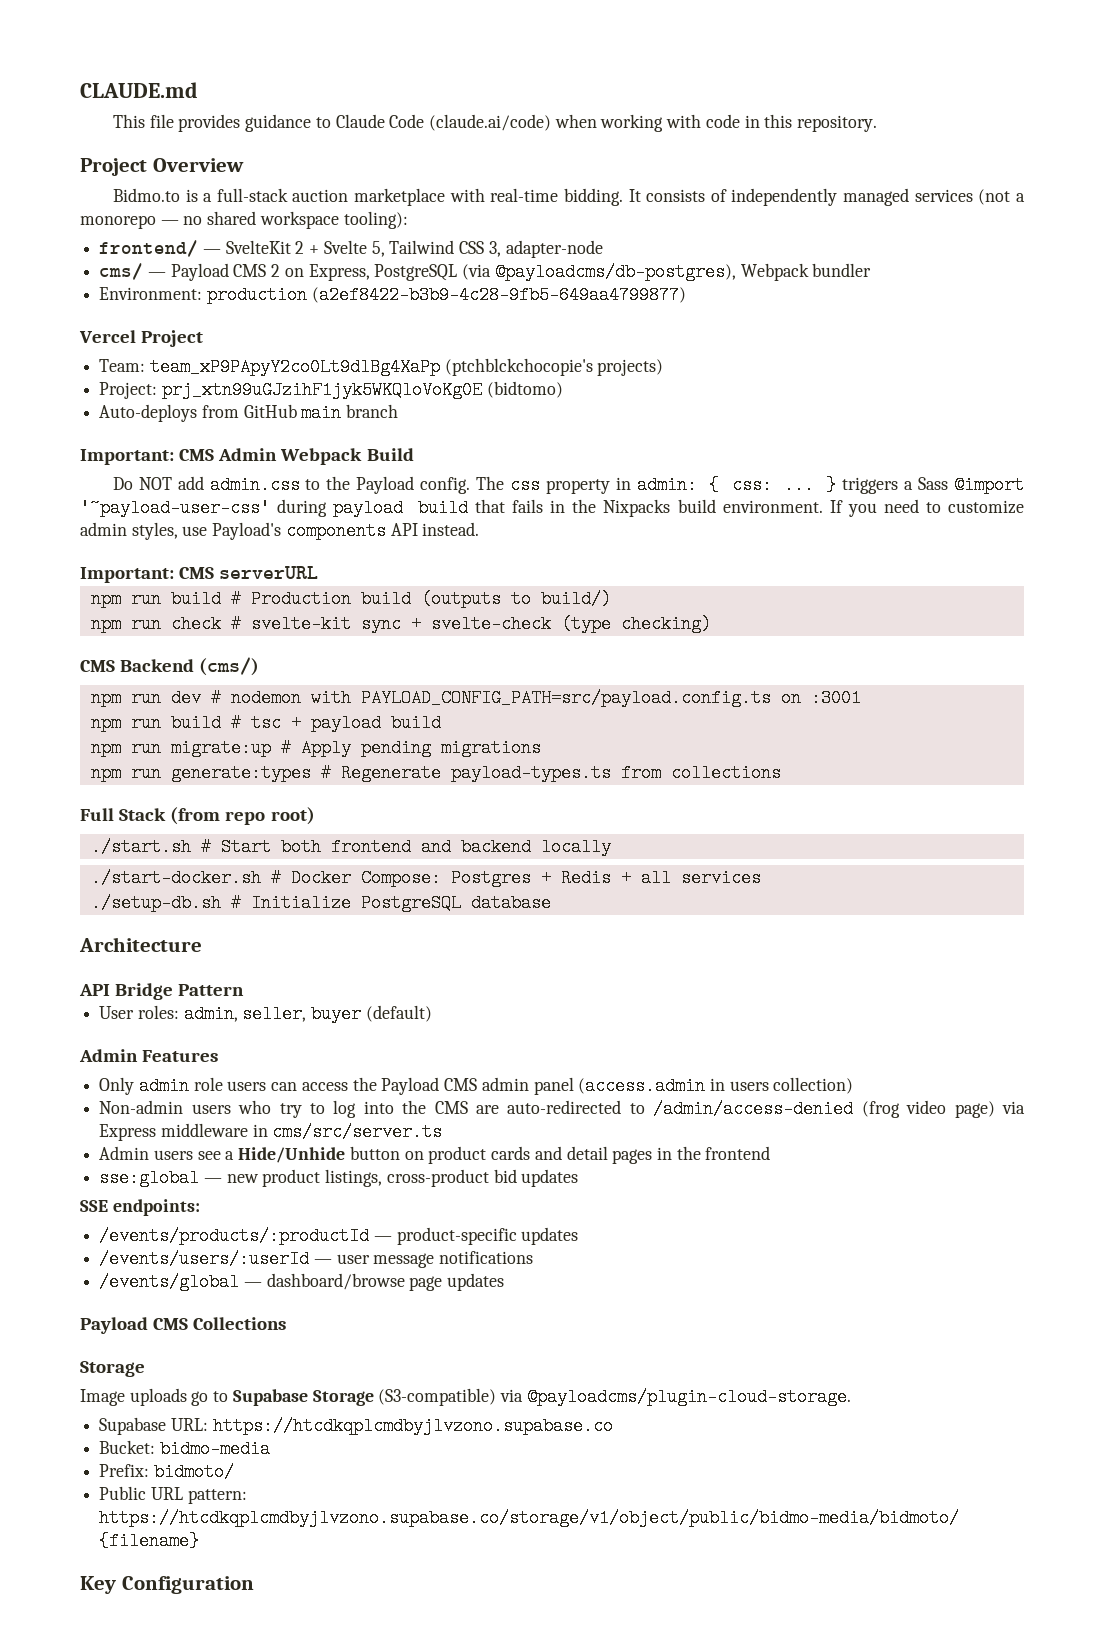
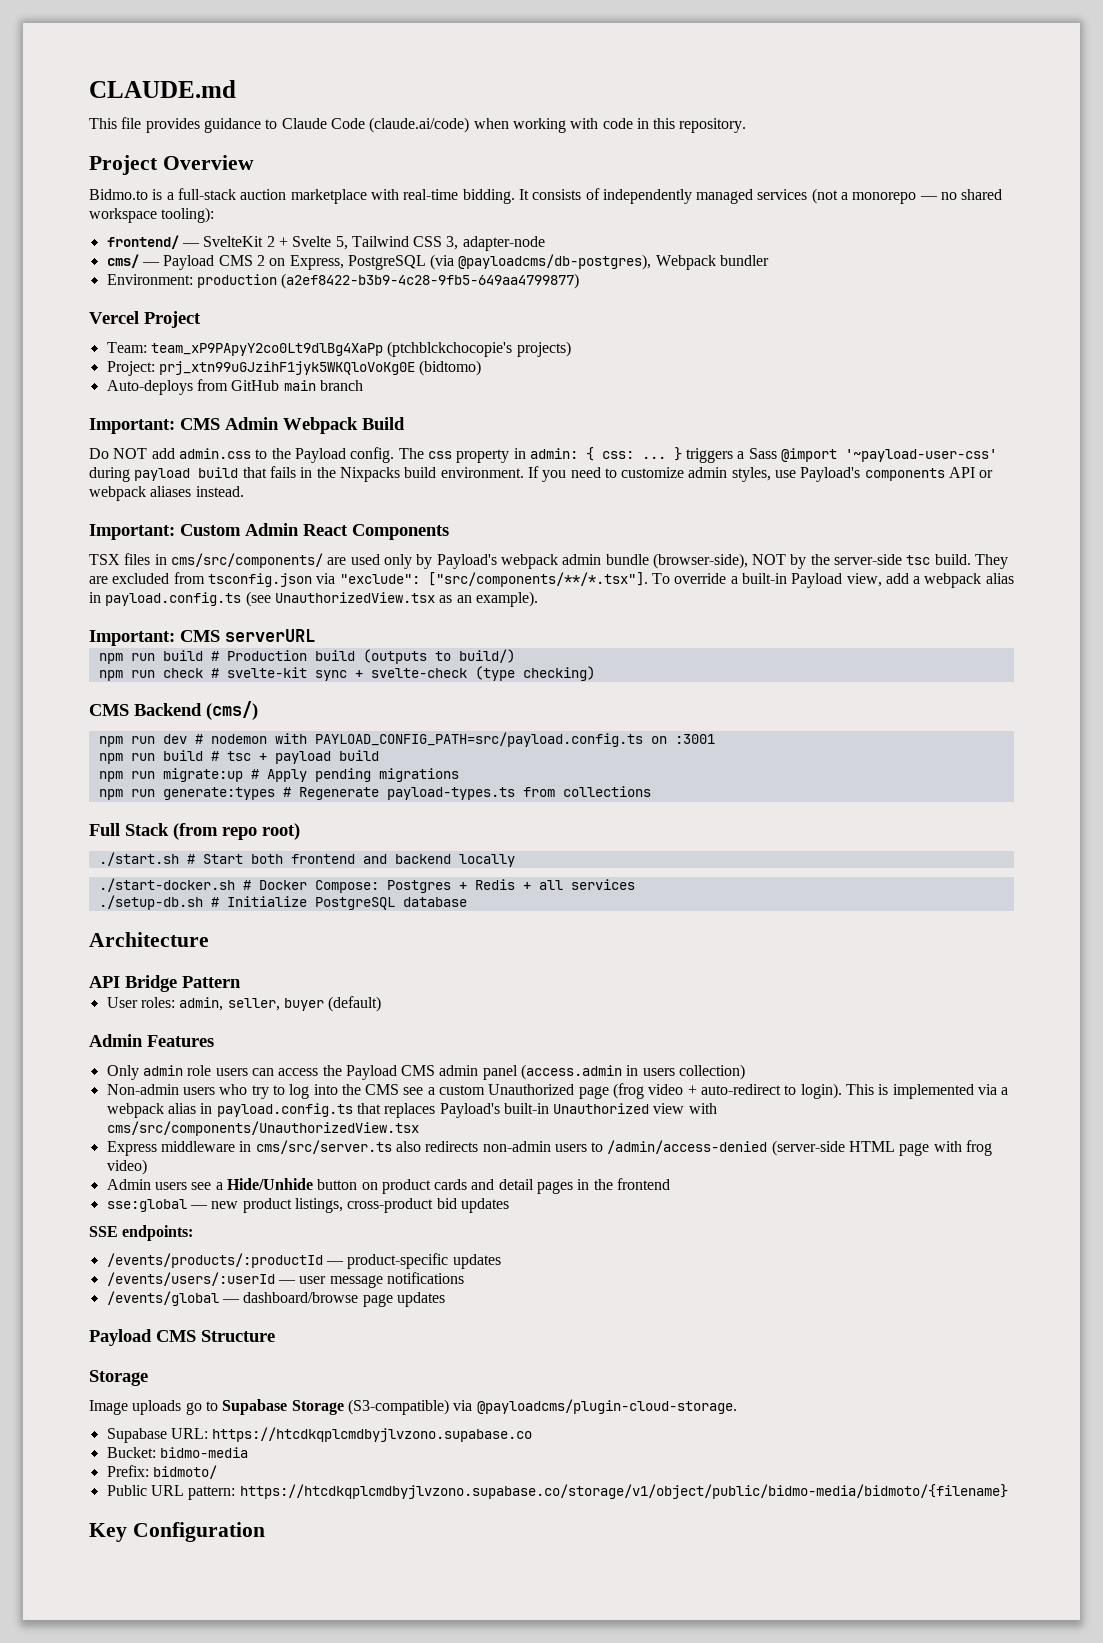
[422,522,480,536] instead. -> [979,470,994,478] [89,486,244,501] [89,523,449,540] [89,553,1009,569] [89,572,1014,588] [89,591,538,607] or webpack aliases instead. // Important: Custom Admin React Components // TSX files in cms/src/components/ are used only by Payload's webpack admin bundle (browser-side), NOT by the server-side tsc build. They are excluded from tsconfig.json via "exclude": ["src/components/**/*.tsx"]. To override a built-in Payload view, add a webpack alias in payload.config.ts (see UnauthorizedView.tsx as an example).
[476,1100,1025,1118] [99,1123,443,1141] are auto-redirected to /admin/access-denied (frog video page) via Express middleware in cms/src/server.ts -> [403,1083,1009,1099] [106,1103,717,1118] [106,1121,419,1136] [106,1140,993,1156] [106,1159,147,1175] see a custom Unauthorized page (frog video + auto-redirect to login). This is implemented via a webpack alias in payload.config.ts that replaces Payload's built-in Unauthorized view with cms/src/components/UnauthorizedView.tsx // Express middleware in cms/src/server.ts also redirects non-admin users to /admin/access-denied (server-side HTML page with frog video)
[193,1317,287,1330] Collections -> [201,1330,275,1342] Structure

